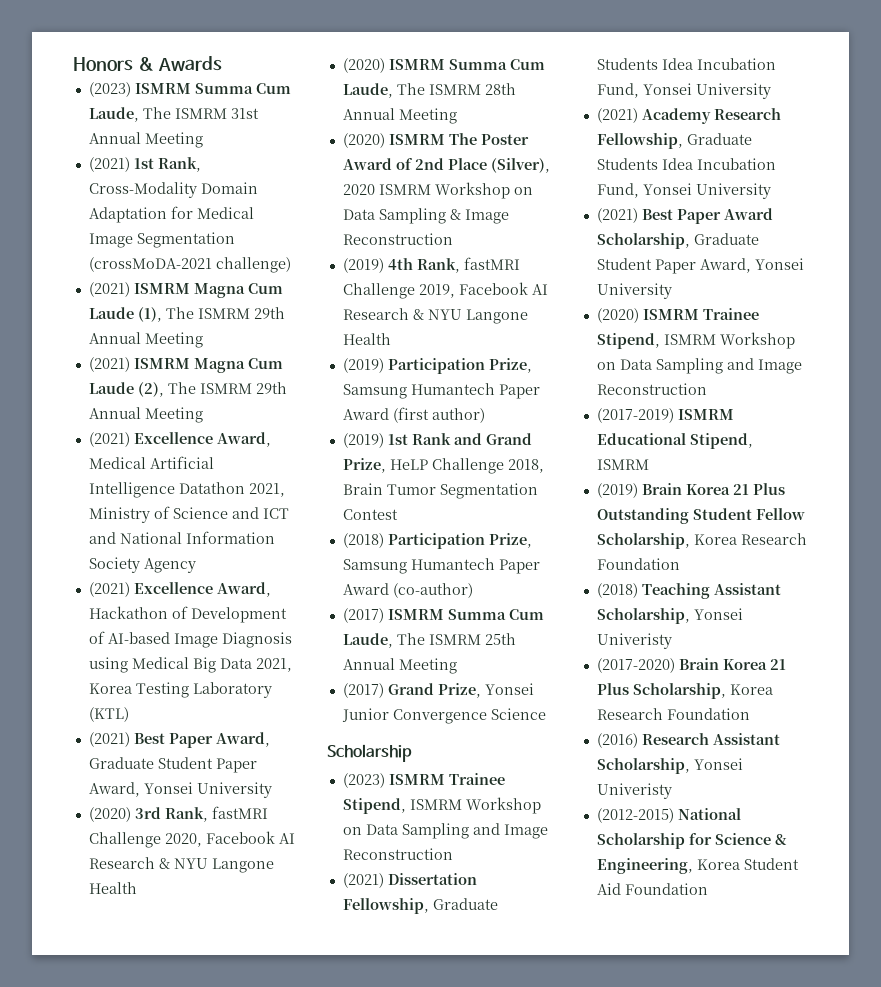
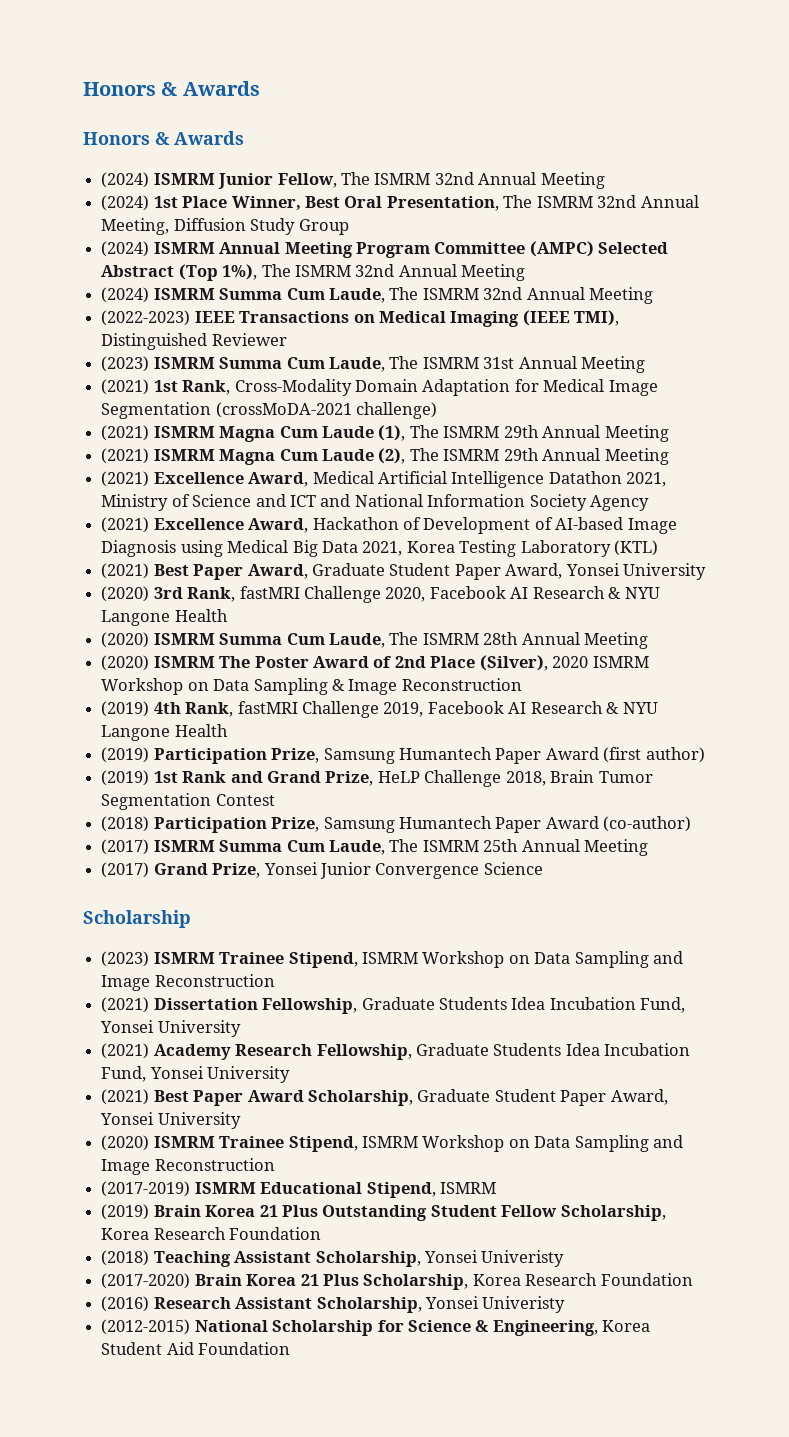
[73,56,222,71] Honors & Awards -> [83,81,260,96] [83,131,244,145] [101,172,605,189] [101,195,699,211] [101,218,349,235] [101,241,669,258] [101,264,526,281] [101,287,654,304] [101,310,620,327] [101,333,287,350] Honors & Awards // Honors & Awards // (2024) ISMRM Junior Fellow, The ISMRM 32nd Annual Meeting // (2024) 1st Place Winner, Best Oral Presentation, The ISMRM 32nd Annual Meeting, Diffusion Study Group // (2024) ISMRM Annual Meeting Program Committee (AMPC) Selected Abstract (Top 1%), The ISMRM 32nd Annual Meeting // (2024) ISMRM Summa Cum Laude, The ISMRM 32nd Annual Meeting // (2022-2023) IEEE Transactions on Medical Imaging (IEEE TMI), Distinguished Reviewer

